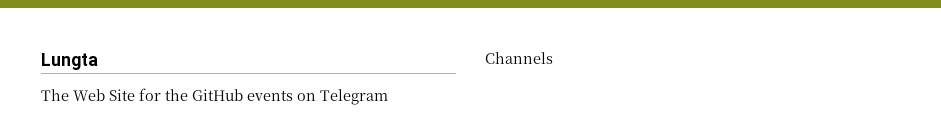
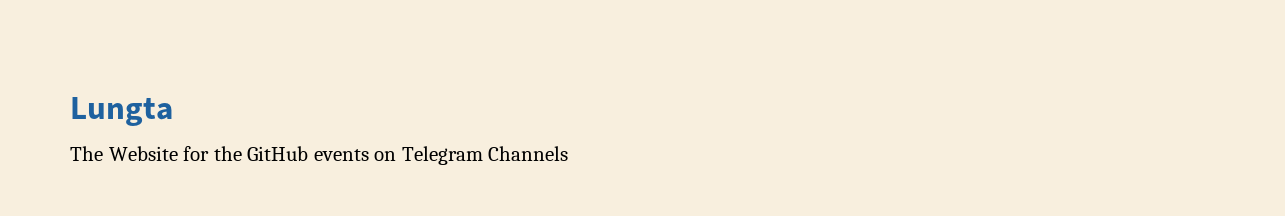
[73,89,135,101] Web Site -> [108,146,178,161] Website

